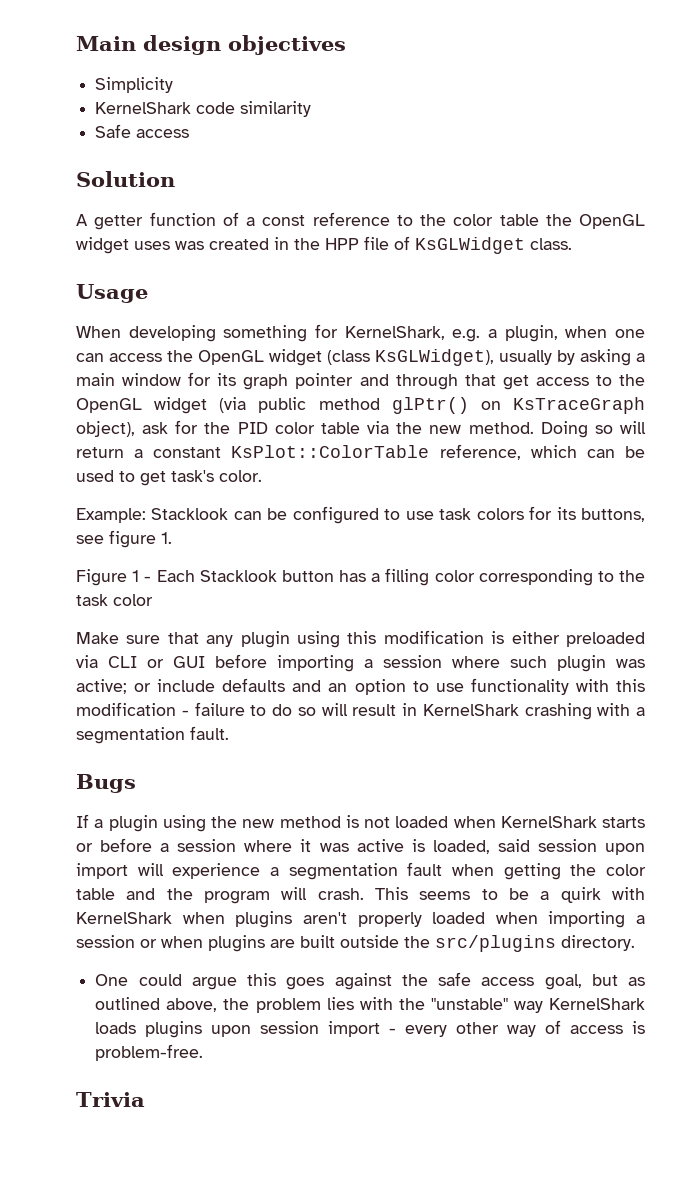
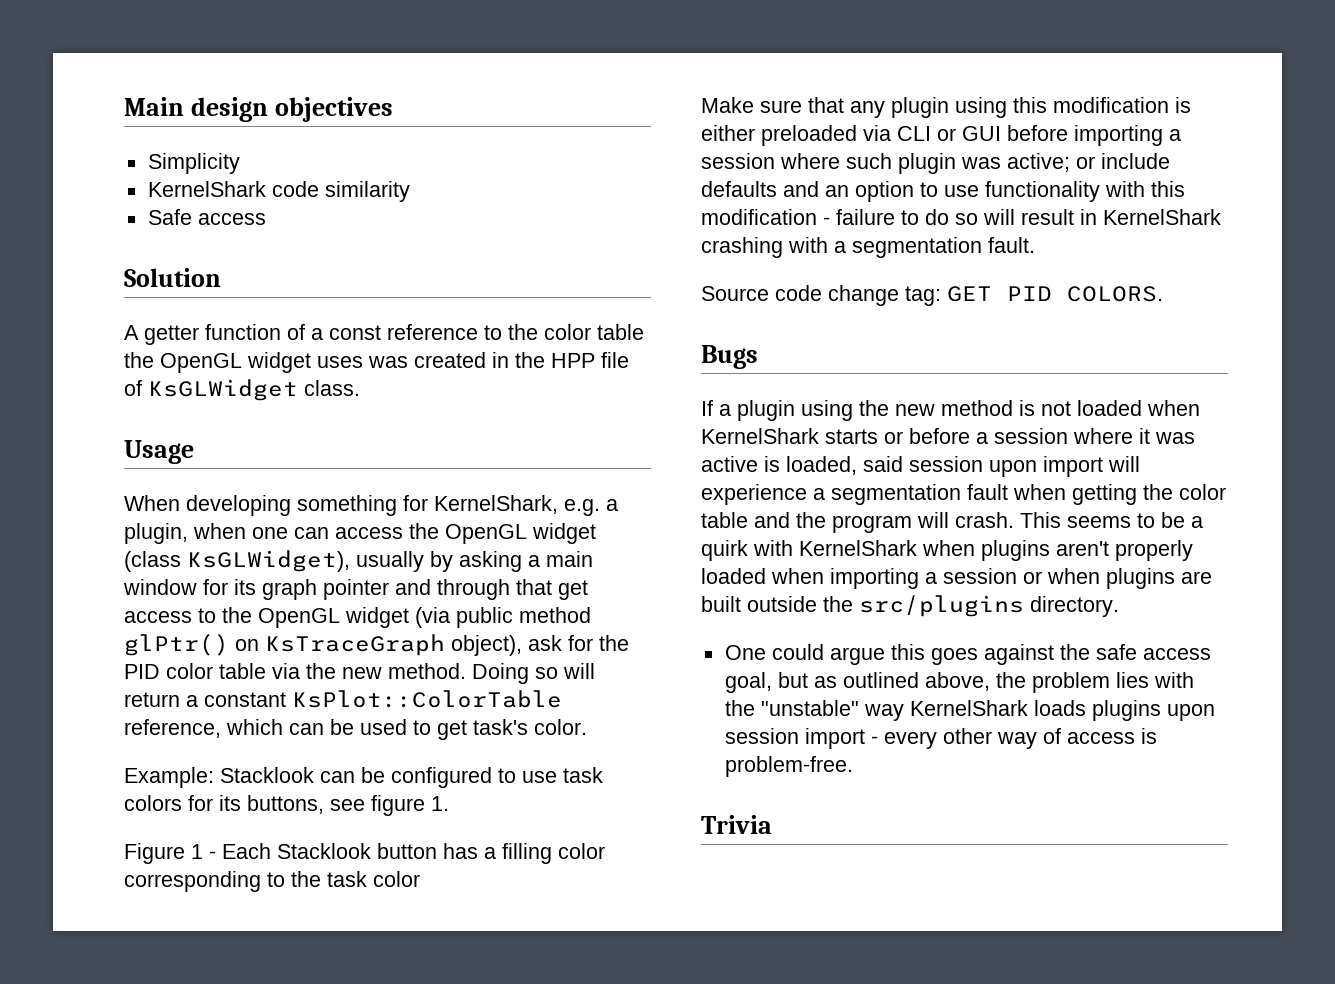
(229, 733) none -> [701,285,1163,306] // Source code change tag: GET PID COLORS.

